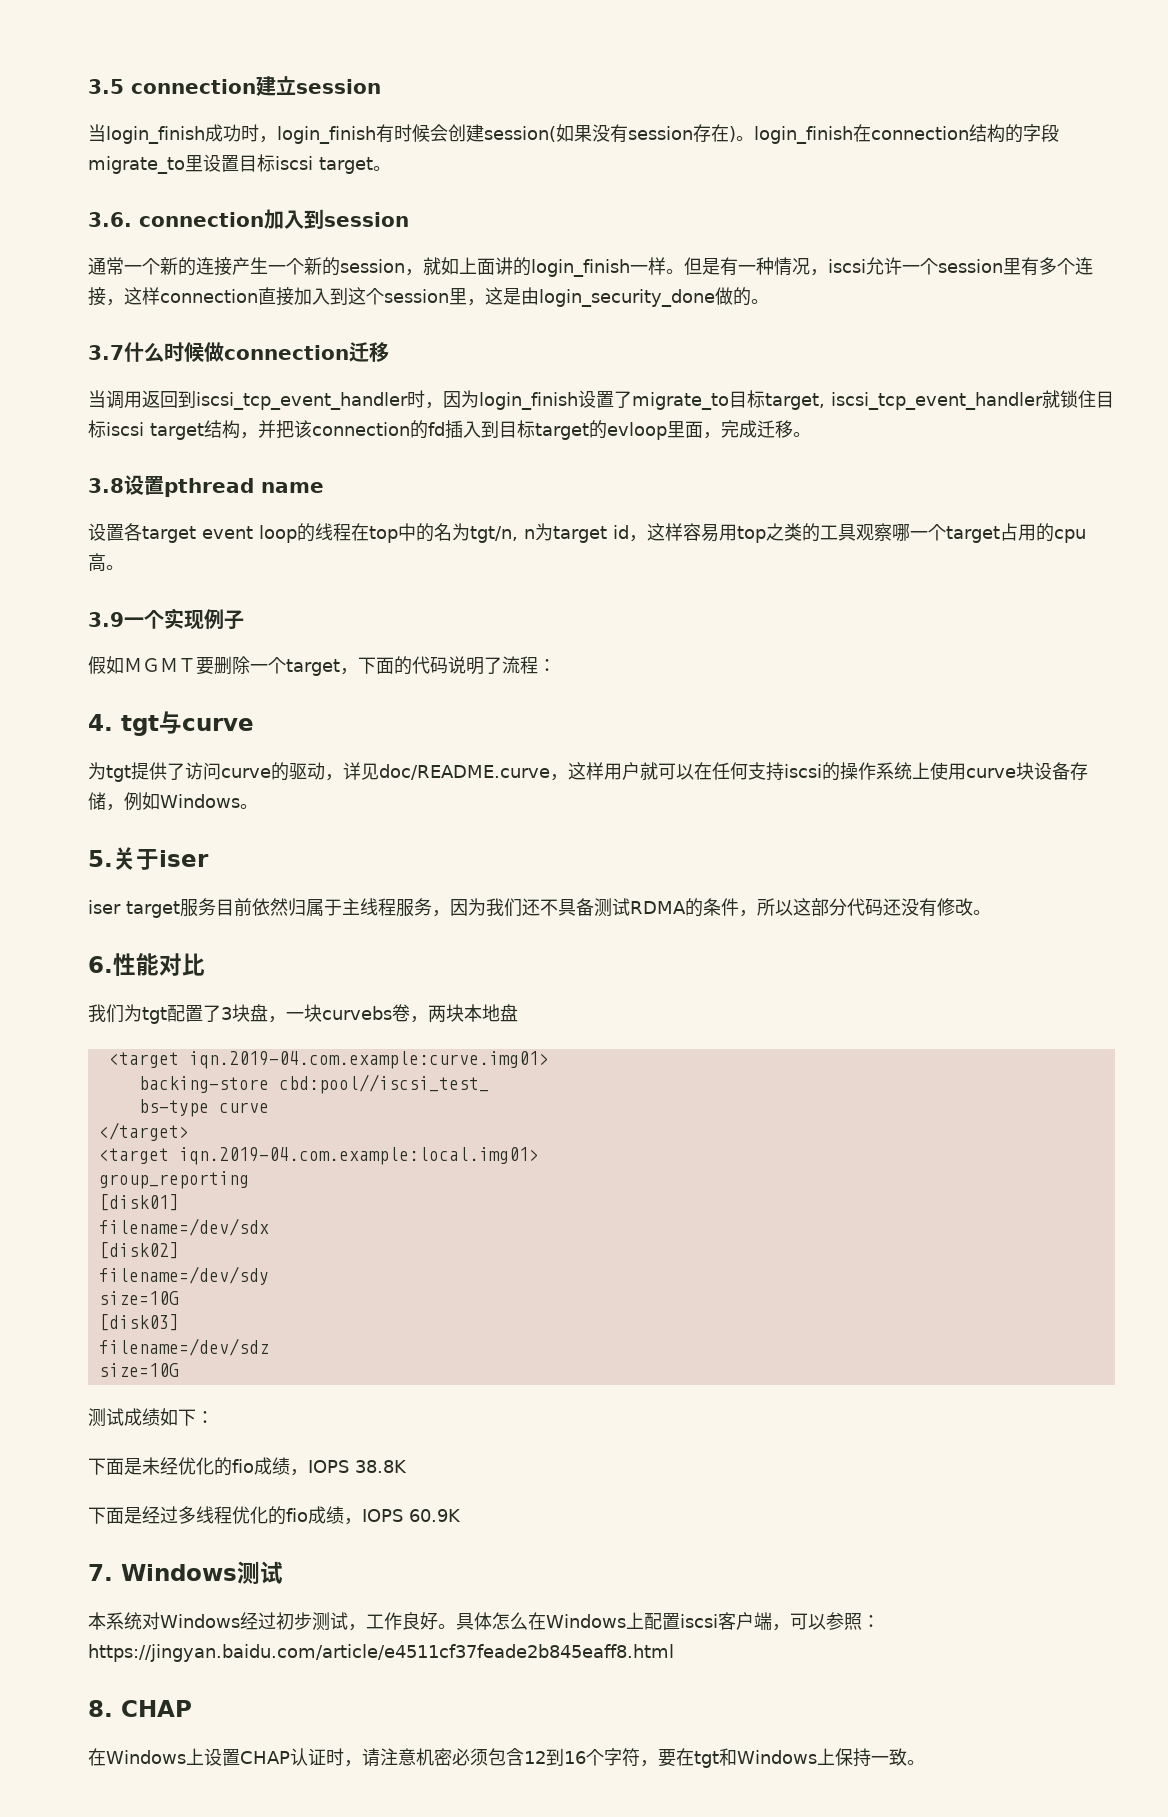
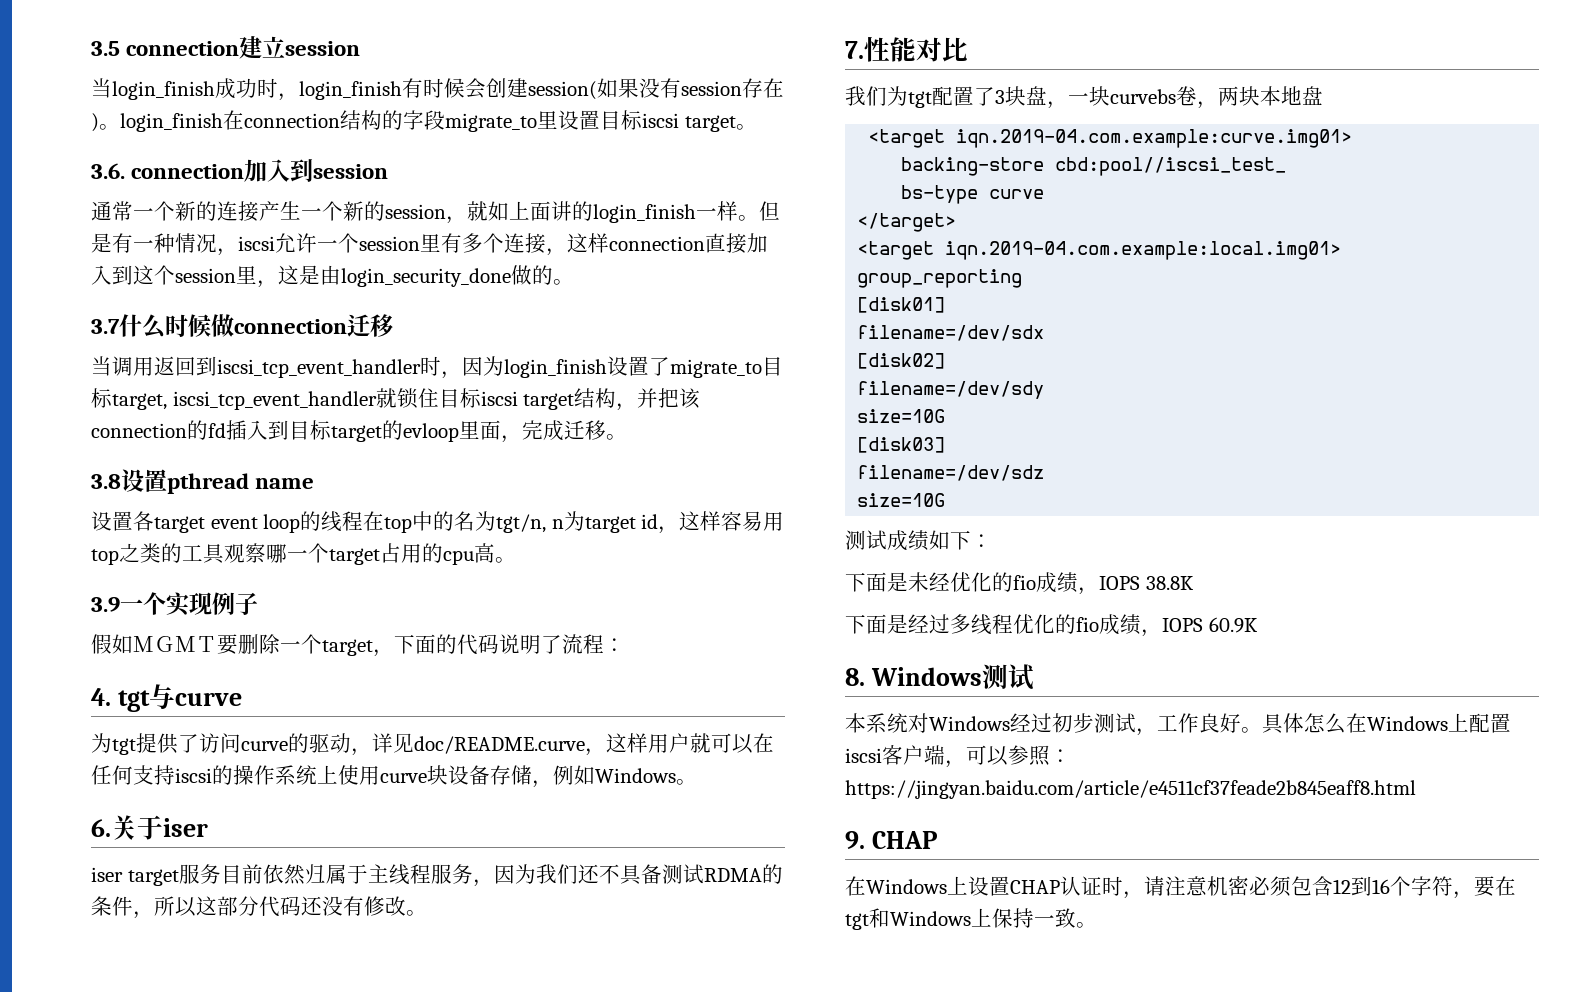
[88,850,113,867] 5. -> [91,819,111,837] 6.
[88,956,113,973] 6. -> [845,41,864,59] 7.
[88,1564,113,1581] 7. -> [845,668,865,686] 8.
[88,1700,113,1717] 8. -> [845,831,865,849] 9.

